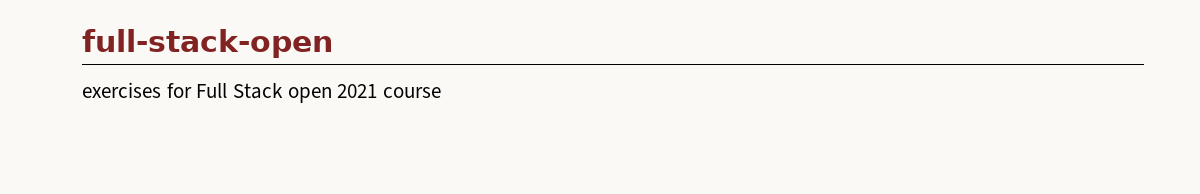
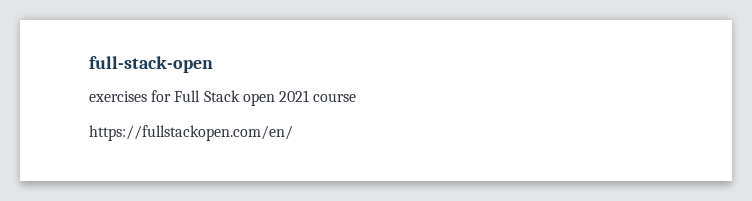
(442, 92) none -> [89,125,293,141] // https://fullstackopen.com/en/

